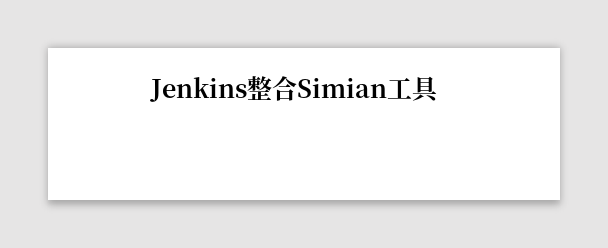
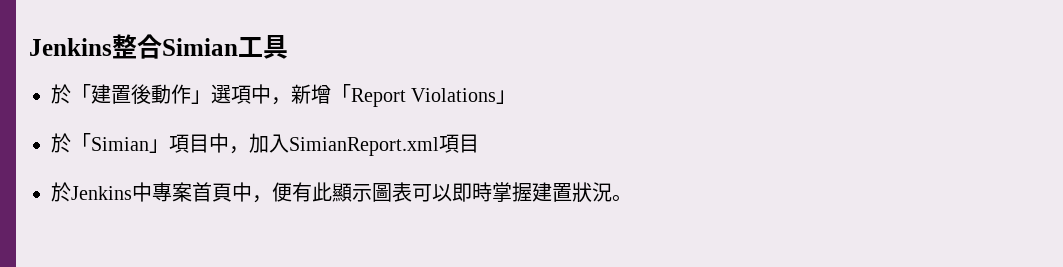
(440, 89) none -> [51,84,517,107] [51,133,479,156] [51,182,632,203] // 於「建置後動作」選項中，新增「Report Violations」 // 於「Simian」項目中，加入SimianReport.xml項目 // 於Jenkins中專案首頁中，便有此顯示圖表可以即時掌握建置狀況。

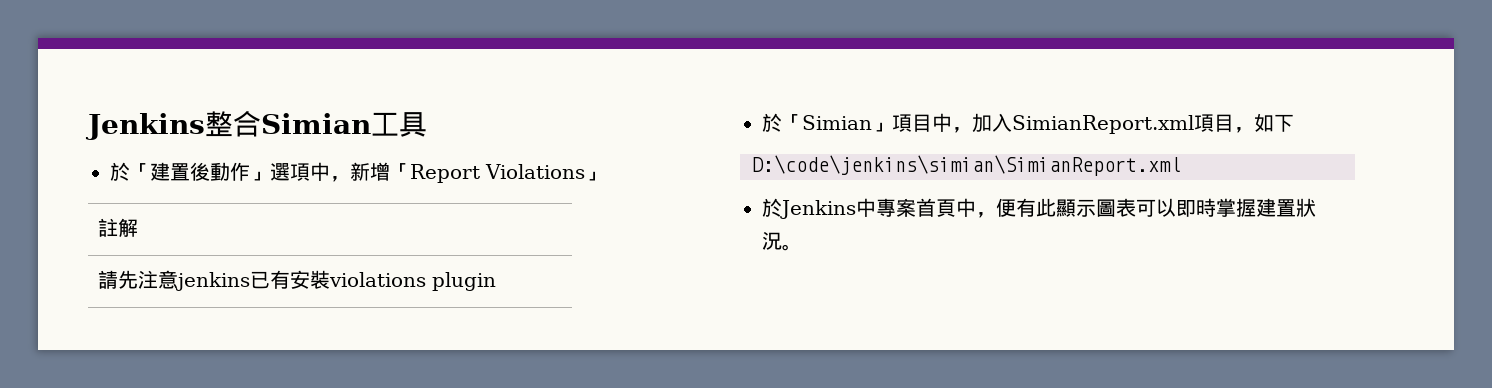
(517, 97) none -> [98,218,139,237] [98,270,497,291] // 註解 // 請先注意jenkins已有安裝violations plugin
(479, 143) none -> [1234,113,1294,133] [752,155,1181,176] ，如下 // D:\code\jenkins\simian\SimianReport.xml

